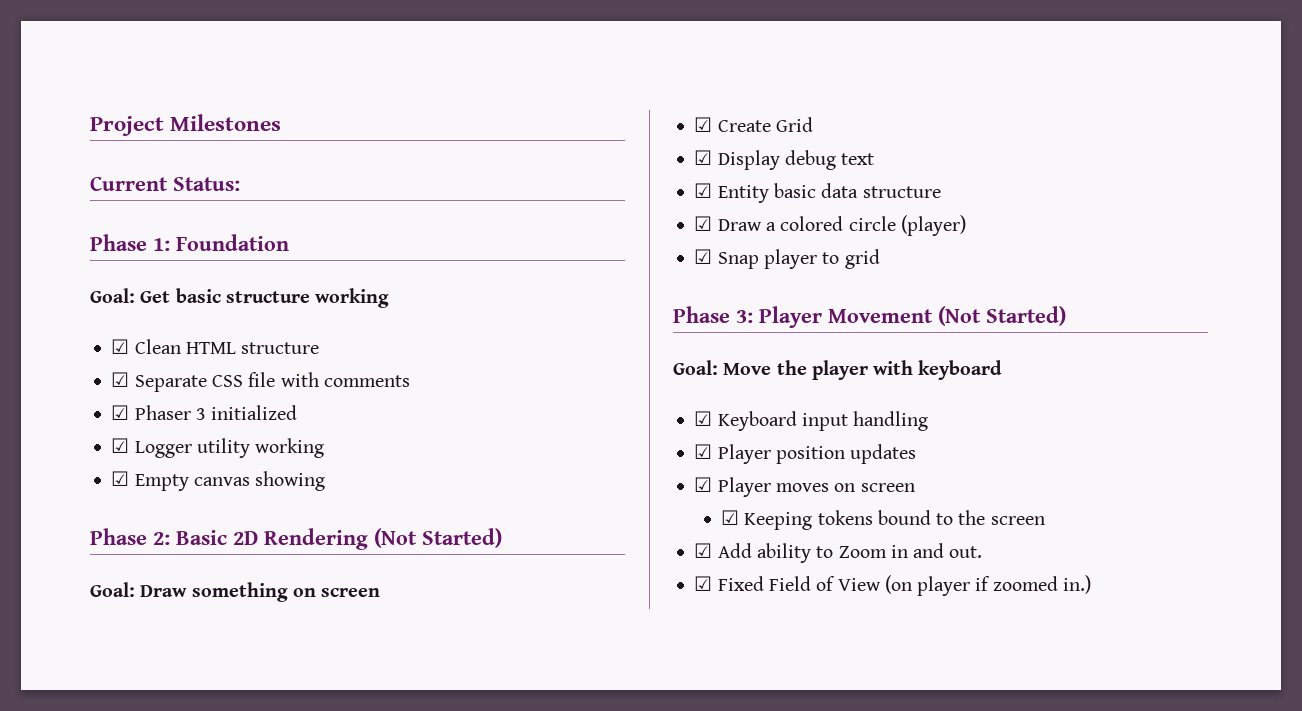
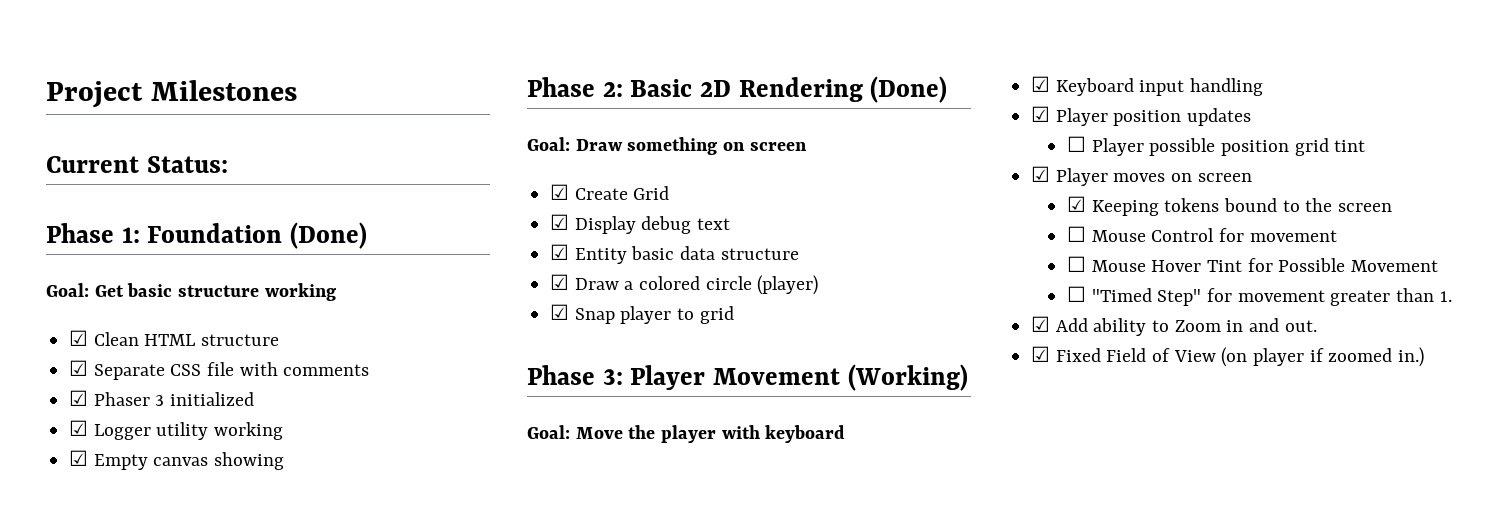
(289, 242) none -> [290,222,368,249] (Done)
[374,528,502,548] (Not Started) -> [870,76,948,103] (Done)
[938,306,1066,326] (Not Started) -> [847,364,968,391] (Working)
(917, 454) none -> [1066,136,1366,156] // ☐ Player possible position grid tint
(1045, 520) none -> [1066,226,1337,242] [1066,256,1438,272] [1066,286,1452,306] // ☐ Mouse Control for movement // ☐ Mouse Hover Tint for Possible Movement // ☐ "Timed Step" for movement greater than 1.

